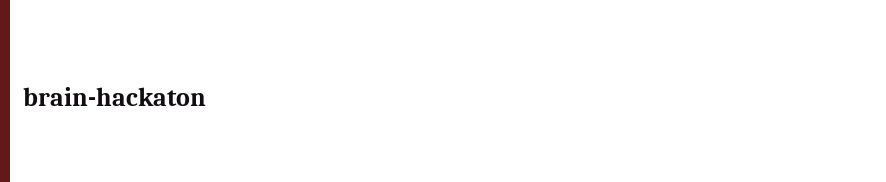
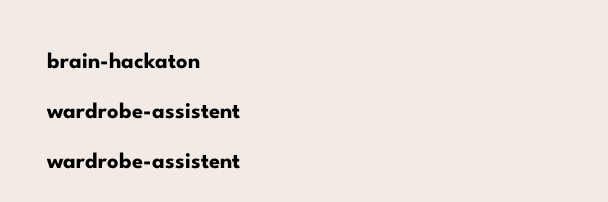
(206, 96) none -> [46,102,240,119] [46,152,240,169] // wardrobe-assistent // wardrobe-assistent

